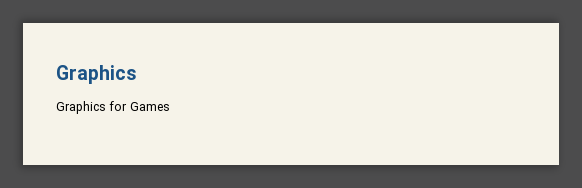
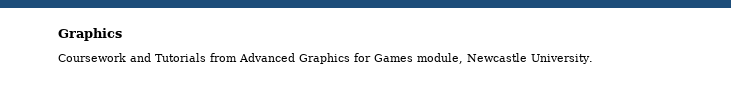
[56,101,170,114] Graphics for Games -> [58,53,593,64] Coursework and Tutorials from Advanced Graphics for Games module, Newcastle University.

